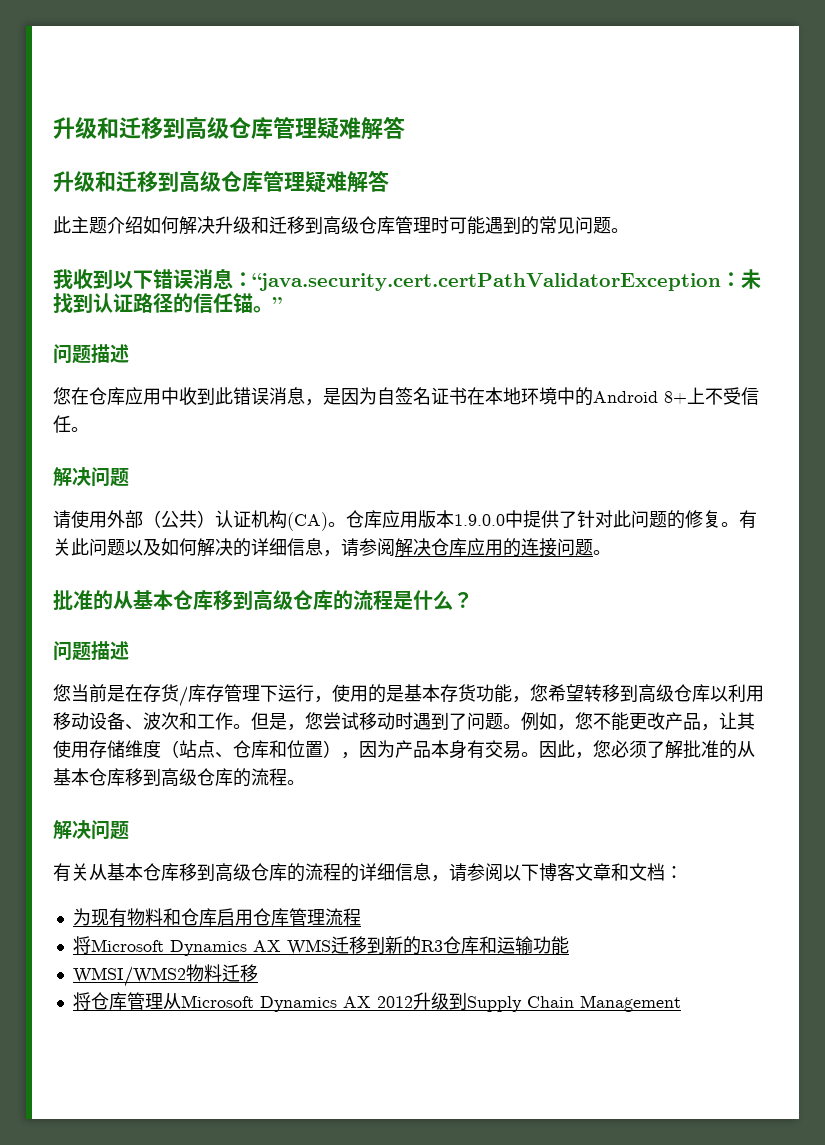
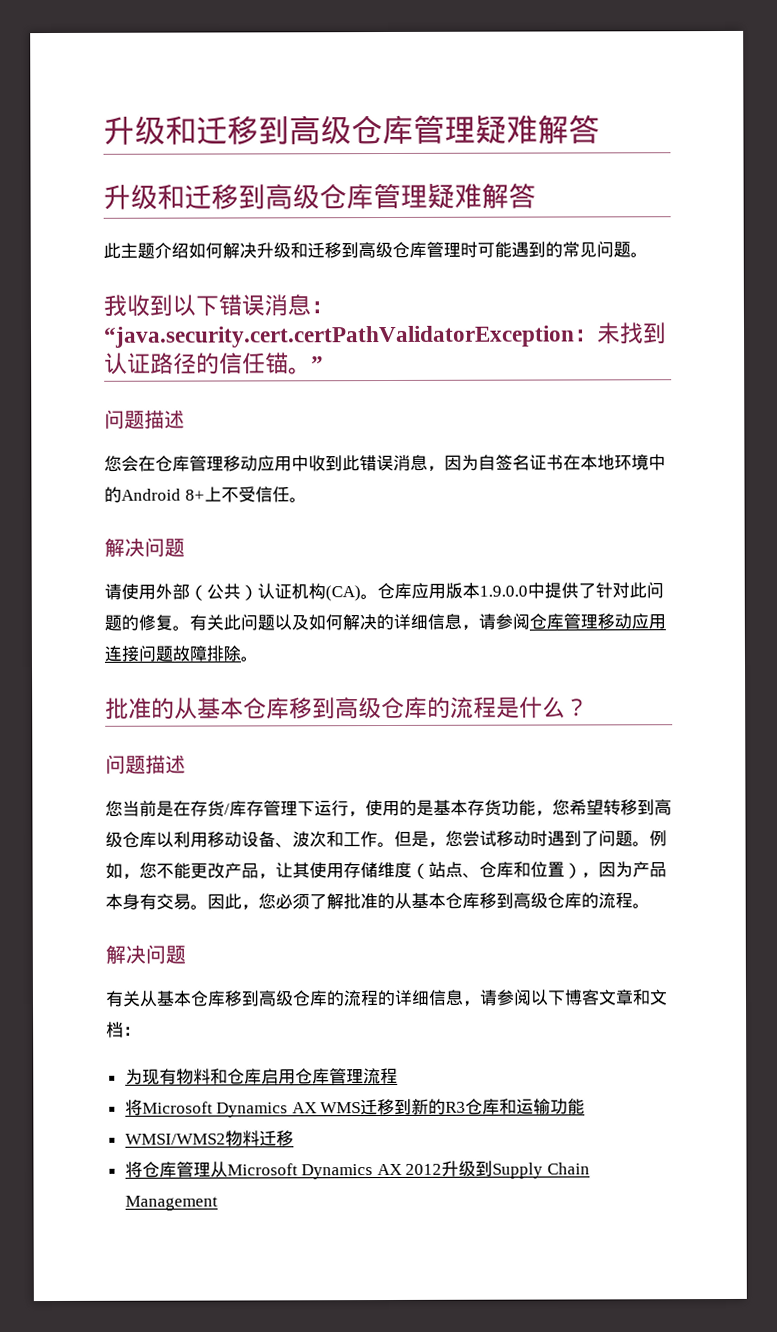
[71,387,125,405] 在仓库 -> [121,455,258,472] 会在仓库管理移动
[323,388,341,405] 是 -> (445, 468) none
[395,538,593,557] 解决仓库应用的连接问题 -> [529,613,666,630] [104,645,241,662] 仓库管理移动应用连接问题故障排除

